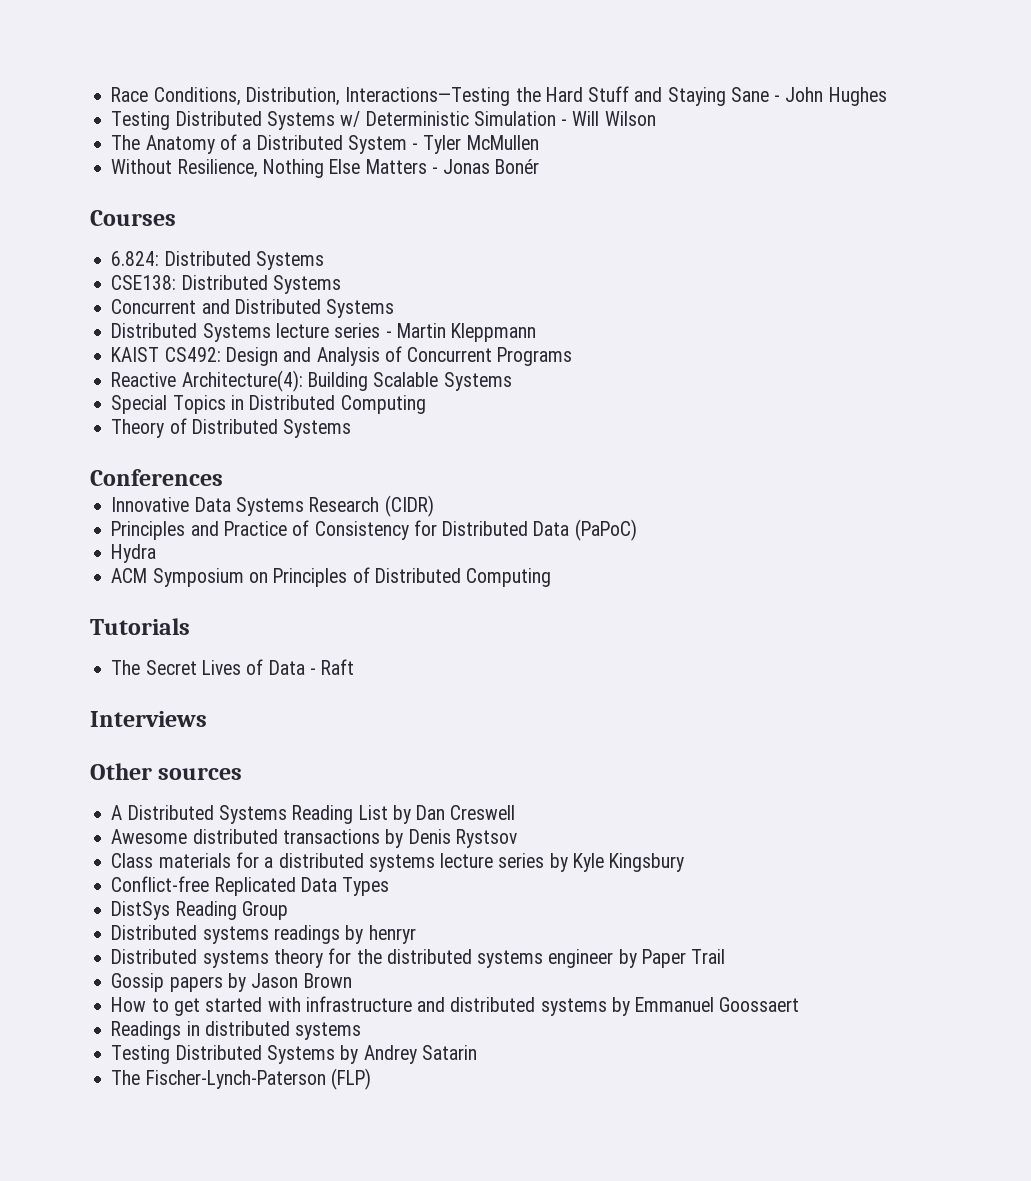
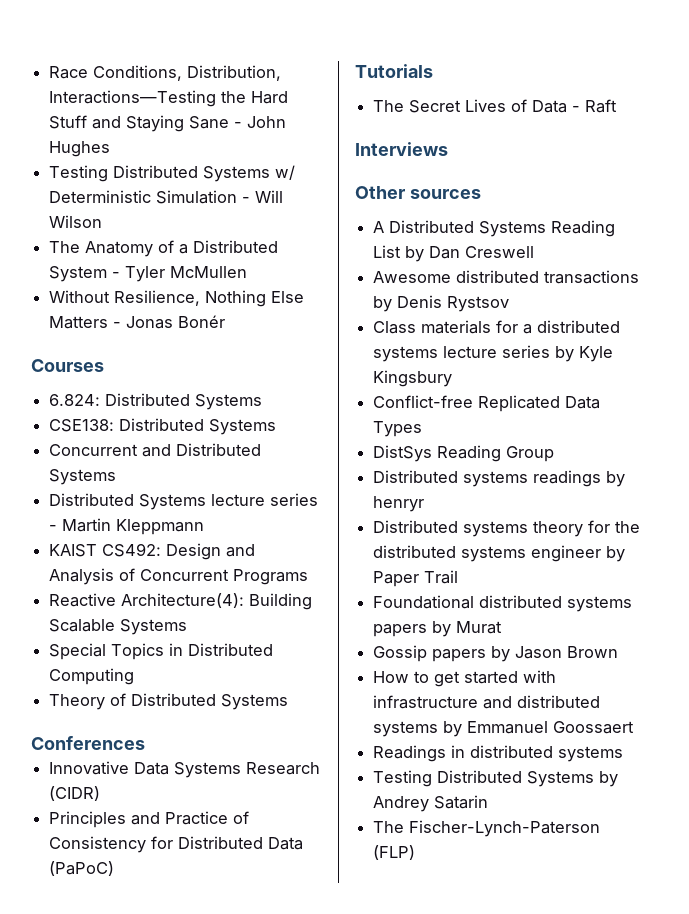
[111,544,157,563] [111,567,552,587] // Hydra // ACM Symposium on Principles of Distributed Computing -> (115, 868) none
(726, 956) none -> [373,595,633,612] [373,621,503,637] // Foundational distributed systems papers by Murat

